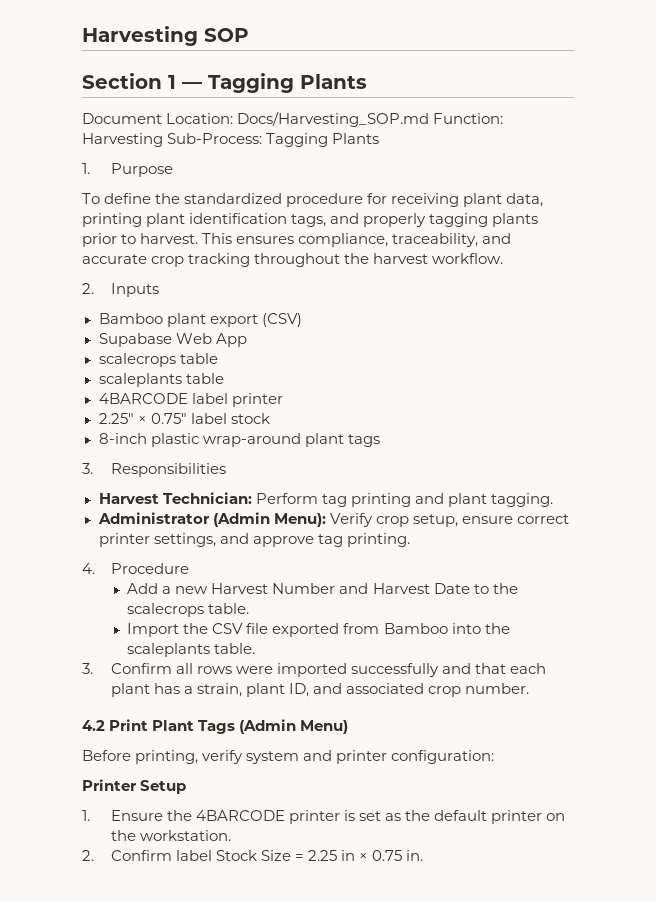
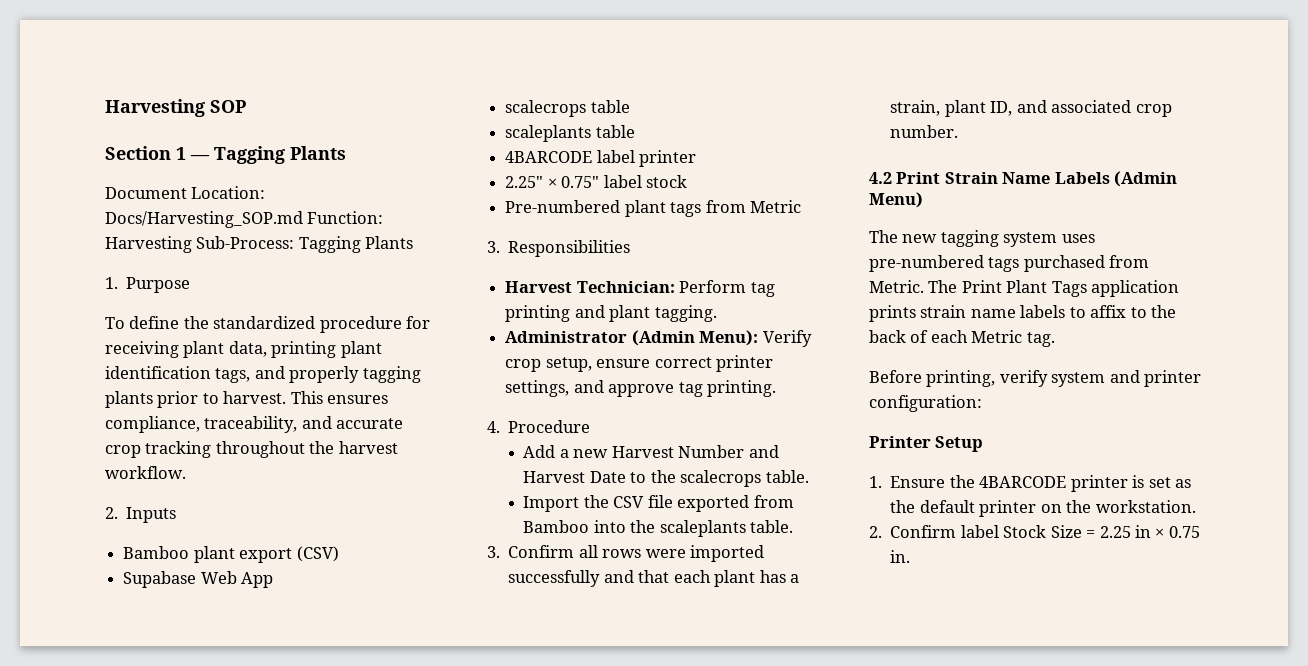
[98,433,301,447] 8-inch plastic wrap-around -> [505,200,621,213] Pre-numbered
(380, 440) none -> [705,200,801,213] from Metric
[152,719,349,734] Plant Tags (Admin Menu) -> [944,171,1178,187] [869,192,923,208] [869,230,1095,247] [869,255,1150,272] [869,280,1180,297] [869,305,1177,322] [869,330,1055,347] Strain Name Labels (Admin Menu) // The new tagging system uses pre-numbered tags purchased from Metric. The Print Plant Tags application prints strain name labels to affix to the back of each Metric tag.

